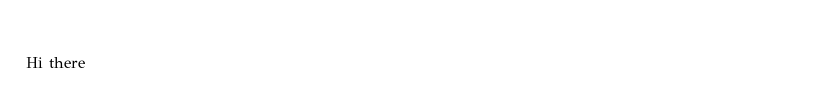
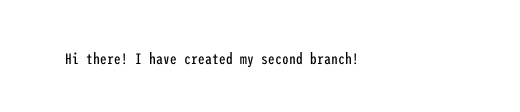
[49,57,85,68] there -> [86,52,359,68] there! I have created my second branch!

